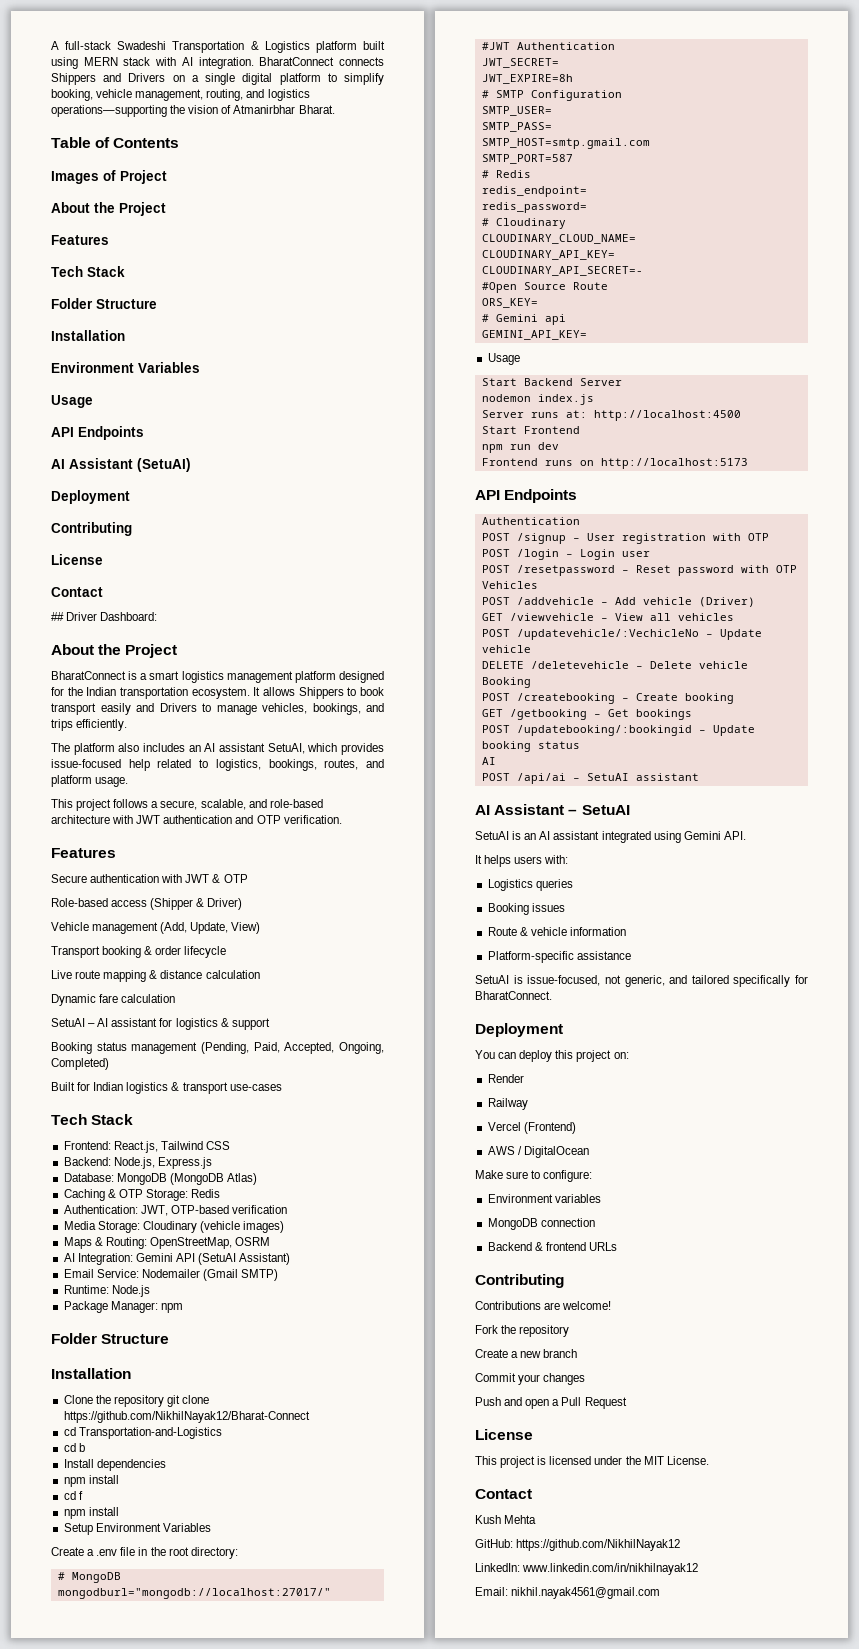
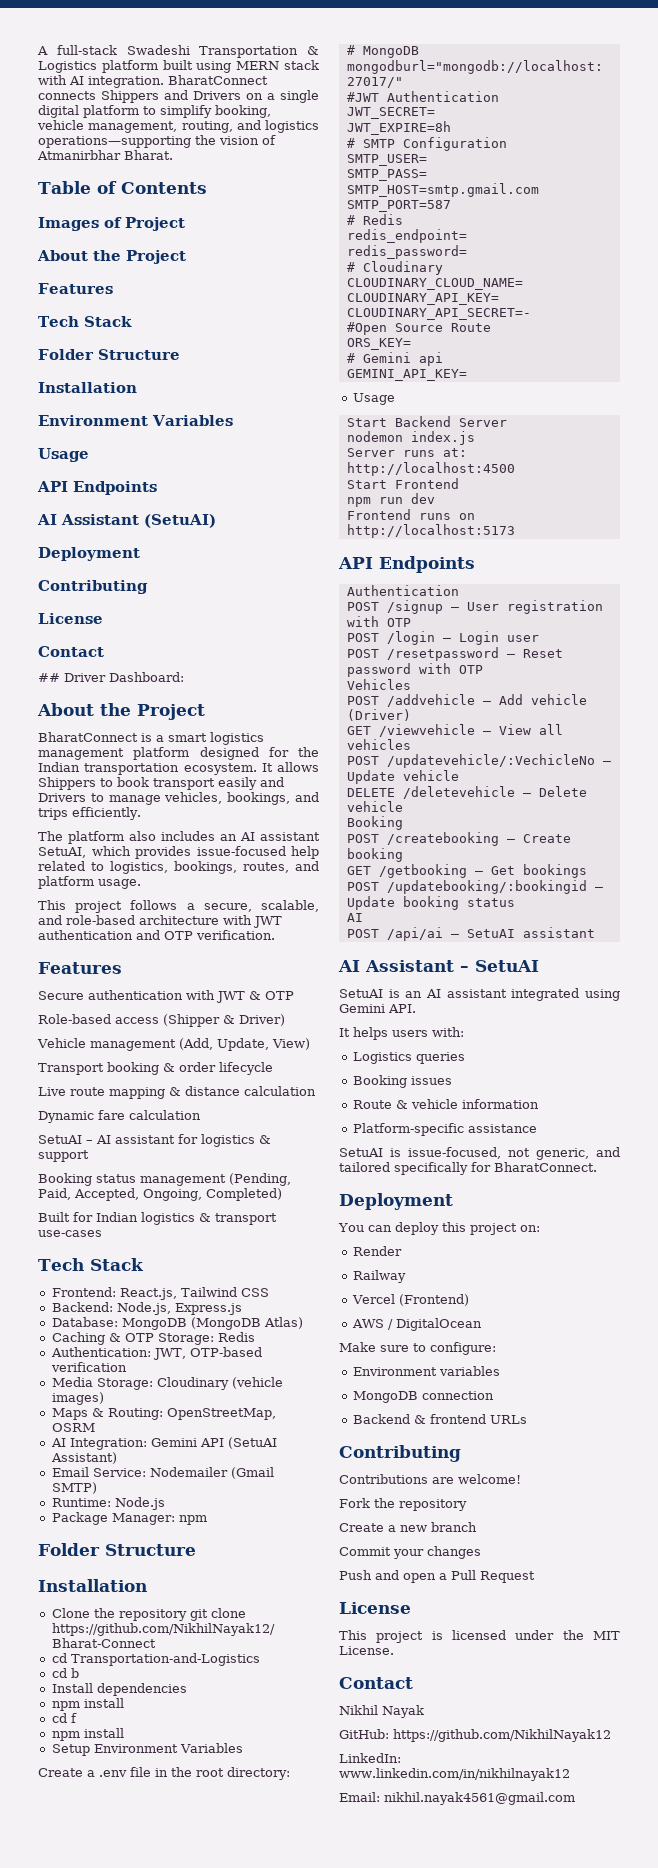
[475,1515,537,1524] Kush Mehta -> [339,1705,424,1718] Nikhil Nayak

